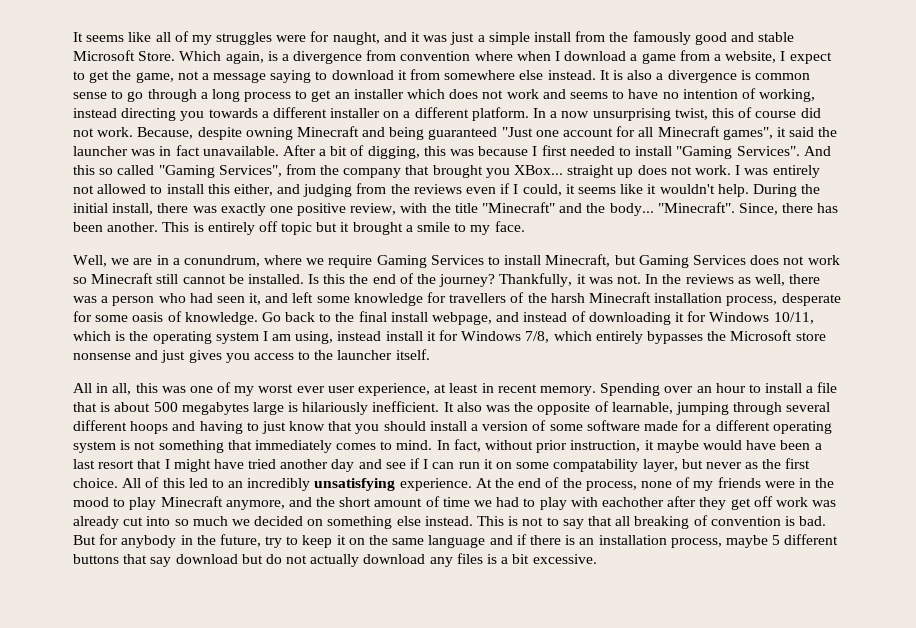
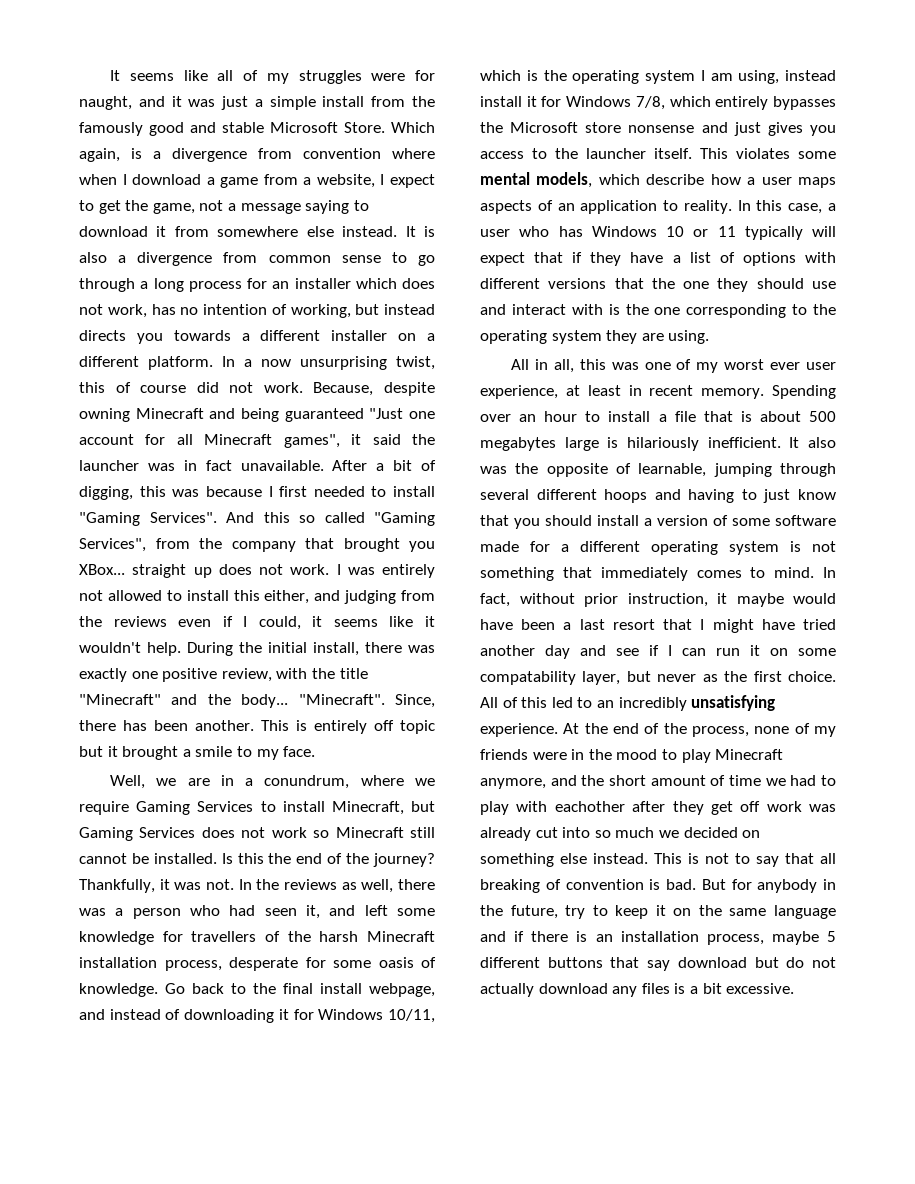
[740,70,751,80] is -> [223,252,258,263] from
[295,90,332,102] to get -> [247,278,267,289] for
[506,89,659,99] work and seems to have -> [107,304,176,318] work, has
[73,108,177,121] instead directing -> [355,304,435,315] [79,330,126,341] but instead directs
(430, 354) none -> [700,148,836,159] [480,172,836,188] [480,200,836,214] [480,226,836,240] [480,252,836,266] [480,278,836,292] [480,304,836,318] [480,330,710,344] This violates some mental models, which describe how a user maps aspects of an application to reality. In this case, a user who has Windows 10 or 11 typically will expect that if they have a list of options with different versions that the one they should use and interact with is the one corresponding to the operating system they are using.

